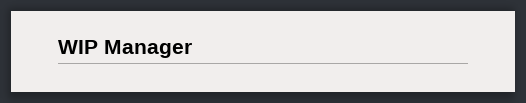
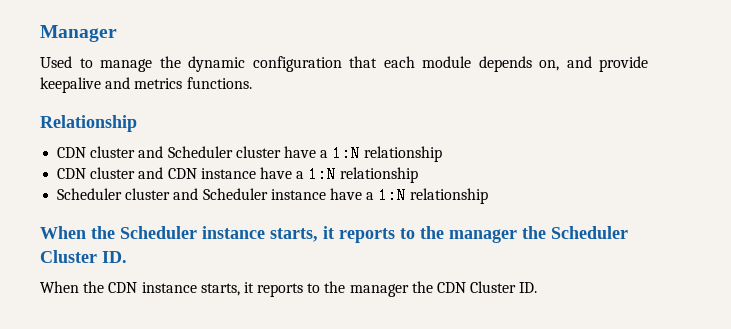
[58,40,98,54] WIP -> (40, 33) none
(192, 49) none -> [40,56,648,72] [40,77,252,93] [40,115,137,132] [57,145,442,162] [57,166,418,183] [57,187,488,204] [40,226,628,243] [40,250,127,263] [40,281,538,297] // Used to manage the dynamic configuration that each module depends on, and provide keepalive and metrics functions. // Relationship // CDN cluster and Scheduler cluster have a 1:N relationship // CDN cluster and CDN instance have a 1:N relationship // Scheduler cluster and Scheduler instance have a 1:N relationship // When the Scheduler instance starts, it reports to the manager the Scheduler Cluster ID. // When the CDN instance starts, it reports to the manager the CDN Cluster ID.

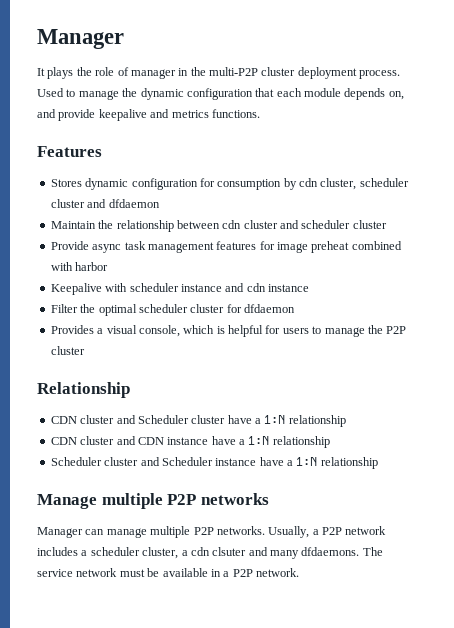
(117, 33) none -> [37,67,401,79] It plays the role of manager in the multi-P2P cluster deployment process.
(252, 83) none -> [37,146,102,157] [50,178,409,190] [50,199,160,208] [50,220,387,232] [50,241,402,253] [50,262,109,271] [50,283,309,295] [50,304,295,316] [50,325,407,337] [50,346,85,355] // Features // Stores dynamic configuration for consumption by cdn cluster, scheduler cluster and dfdaemon // Maintain the relationship between cdn cluster and scheduler cluster // Provide async task management features for image preheat combined with harbor // Keepalive with scheduler instance and cdn instance // Filter the optimal scheduler cluster for dfdaemon // Provides a visual console, which is helpful for users to manage the P2P cluster
[40,226,628,243] [40,250,127,263] [40,281,538,297] When the Scheduler instance starts, it reports to the manager the Scheduler Cluster ID. // When the CDN instance starts, it reports to the manager the CDN Cluster ID. -> [37,493,269,509] [37,526,387,538] [37,547,383,559] [37,568,299,577] Manage multiple P2P networks // Manager can manage multiple P2P networks. Usually, a P2P network includes a scheduler cluster, a cdn clsuter and many dfdaemons. The service network must be available in a P2P network.

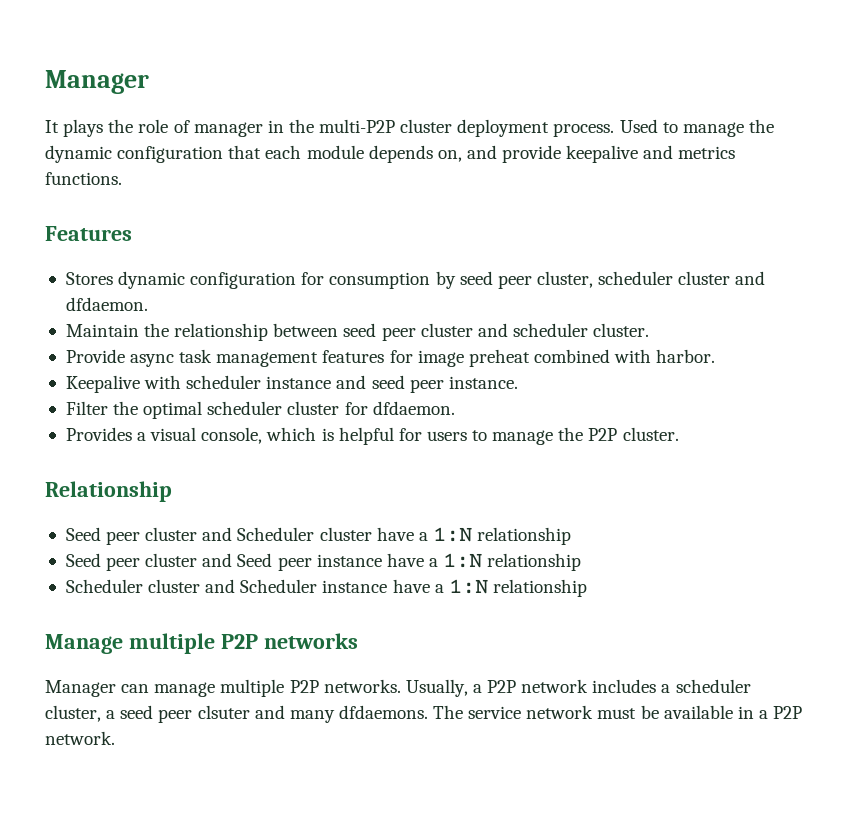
[299,178,318,187] cdn -> [459,271,532,289] seed peer
[108,199,160,208] dfdaemon -> [65,297,148,311] dfdaemon.
[222,220,242,229] cdn -> [343,323,416,341] seed peer
[352,220,387,229] cluster -> [593,323,650,337] cluster.
[75,262,109,271] harbor -> [656,349,716,363] harbor.
[246,283,309,292] cdn instance -> [371,375,518,393] seed peer instance.
[244,304,295,313] dfdaemon -> [372,401,455,415] dfdaemon.
[50,346,85,355] cluster -> [622,427,679,441] cluster.
[50,416,77,424] CDN -> [65,527,141,545] Seed peer
[50,436,164,445] CDN cluster and CDN -> [65,553,312,571] Seed peer cluster and Seed peer
[190,547,210,556] cdn -> [120,705,193,723] seed peer

